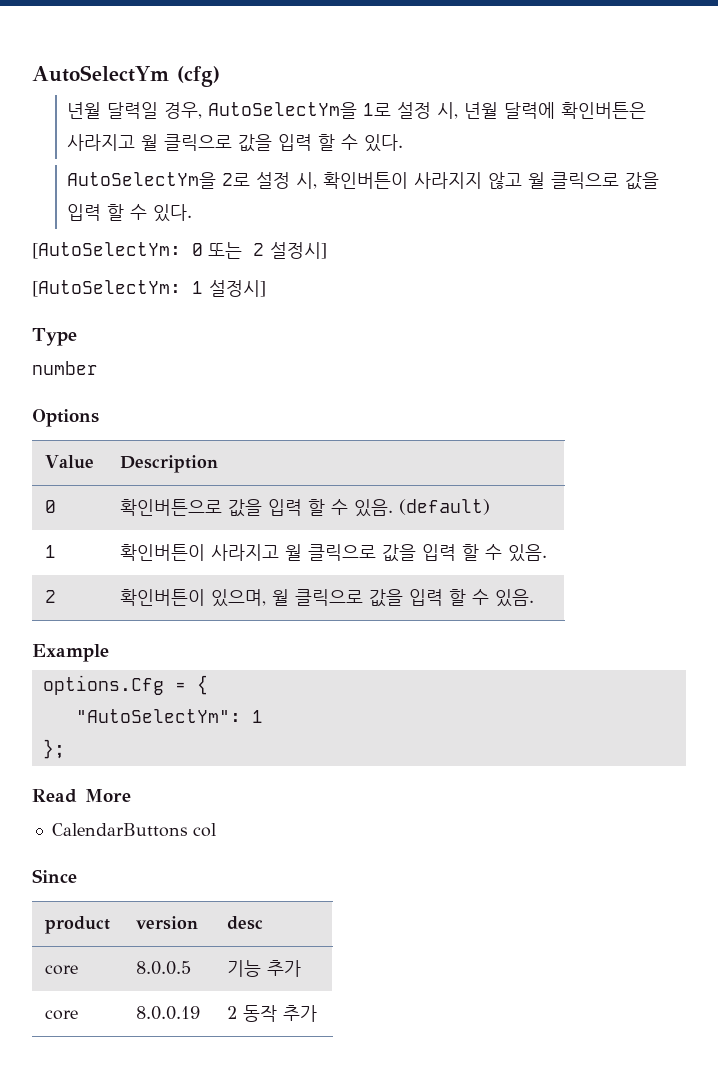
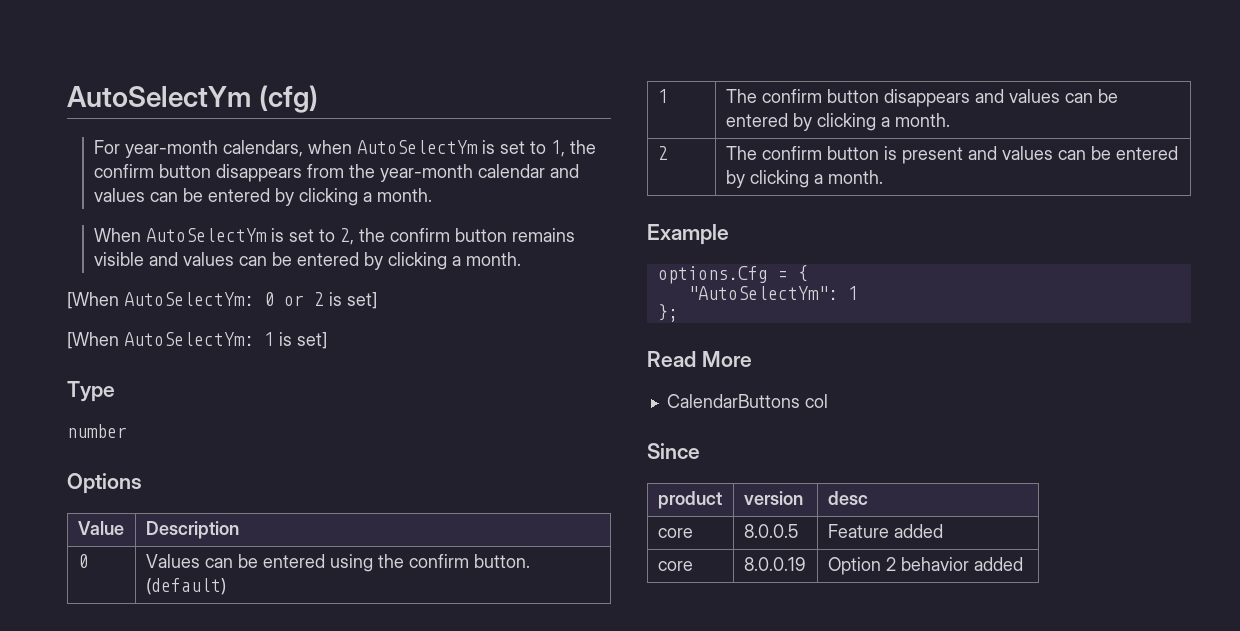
[67,102,647,119] [67,134,404,152] [67,172,660,190] [67,204,193,222] [32,242,327,259] [32,280,266,297] 년월 달력일 경우, AutoSelectYm을 1로 설정 시, 년월 달력에 확인버튼은 사라지고 월 클릭으로 값을 입력 할 수 있다. // AutoSelectYm을 2로 설정 시, 확인버튼이 사라지지 않고 월 클릭으로 값을 입력 할 수 있다. // [AutoSelectYm: 0 또는 2 설정시] // [AutoSelectYm: 1 설정시] -> [94,140,597,158] [94,164,580,182] [94,188,433,206] [94,228,576,245] [94,252,522,270] [67,292,377,309] [67,332,327,349] For year-month calendars, when AutoSelectYm is set to 1, the confirm button disappears from the year-month calendar and values can be entered by clicking a month. // When AutoSelectYm is set to 2, the confirm button remains visible and values can be entered by clicking a month. // [When AutoSelectYm: 0 or 2 is set] // [When AutoSelectYm: 1 is set]
[119,499,490,517] [44,545,56,558] [119,544,547,562] [44,590,56,603] [119,589,534,607] 확인버튼으로 값을 입력 할 수 있음. (default) // 1 | 확인버튼이 사라지고 월 클릭으로 값을 입력 할 수 있음. // 2 | 확인버튼이 있으며, 월 클릭으로 값을 입력 할 수 있음. -> [145,554,530,572] [145,578,226,595] [657,89,668,103] [725,89,1118,107] [725,113,950,131] [657,146,668,160] [725,146,1178,164] [725,170,883,188] Values can be entered using the confirm button. (default) // 1 | The confirm button disappears and values can be entered by clicking a month. // 2 | The confirm button is present and values can be entered by clicking a month.
[226,960,301,977] 기능 추가 -> [827,524,943,538] Feature added
[226,1005,317,1022] 2 동작 추가 -> [827,557,1023,575] Option 2 behavior added

